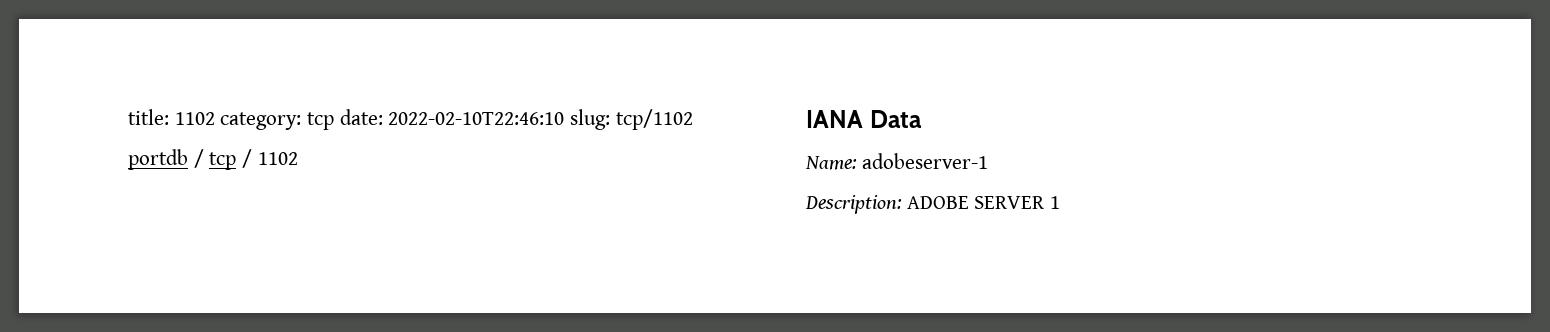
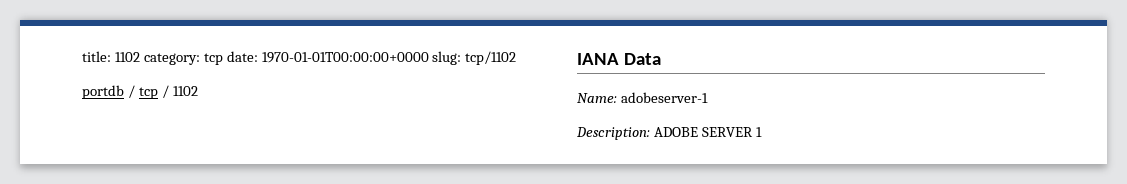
[388,112,565,125] 2022-02-10T22:46:10 -> [261,52,429,63] 1970-01-01T00:00:00+0000

